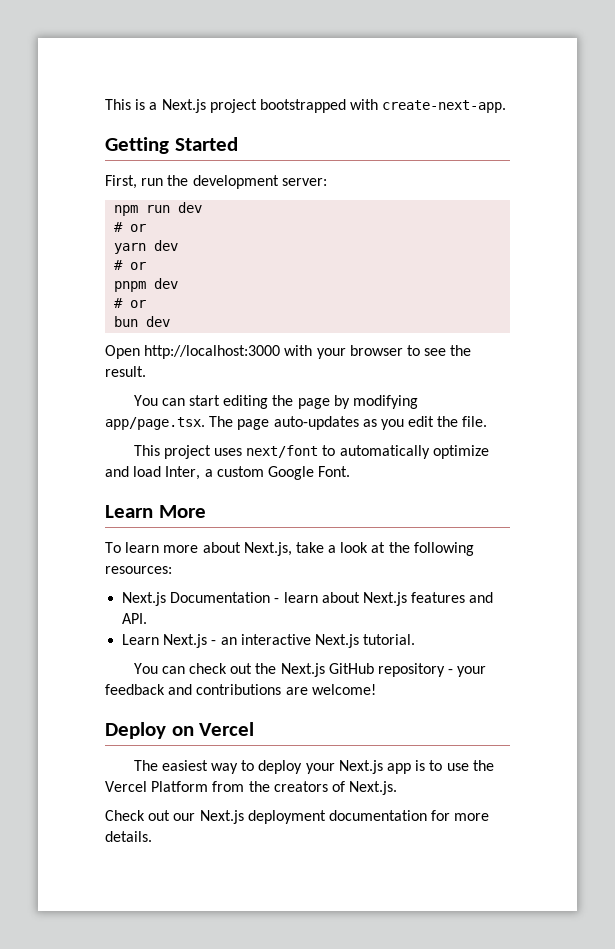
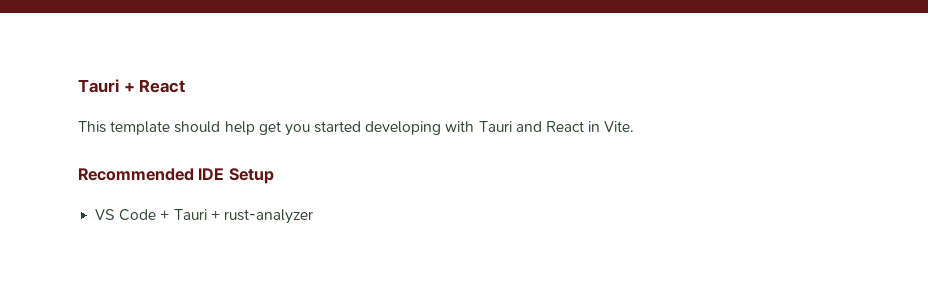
[105,99,507,113] [105,137,238,154] [105,175,327,189] [114,202,203,216] [114,222,147,232] [114,240,179,254] [114,260,147,270] [114,278,179,292] [114,298,147,308] [114,316,171,327] [105,345,472,359] [105,366,146,377] [133,395,419,409] [105,416,488,430] [133,445,489,459] [105,466,351,480] [105,505,206,518] [105,542,474,556] [105,566,172,574] [122,592,494,606] [122,613,148,624] [122,634,416,648] [133,663,487,677] [105,684,376,695] [105,722,255,739] [133,760,494,774] [105,781,398,795] [105,810,490,824] [105,831,152,842] This is a Next.js project bootstrapped with create-next-app. // Getting Started // First, run the development server: // npm run dev // # or // yarn dev // # or // pnpm dev // # or // bun dev // Open http://localhost:3000 with your browser to see the result. // You can start editing the page by modifying app/page.tsx. The page auto-updates as you edit the file. // This project uses next/font to automatically optimize and load Inter, a custom Google Font. // Learn More // To learn more about Next.js, take a look at the following resources: // Next.js Documentation - learn about Next.js features and API. // Learn Next.js - an interactive Next.js tutorial. // You can check out the Next.js GitHub repository - your feedback and contributions are welcome! // Deploy on Vercel // The easiest way to deploy your Next.js app is to use the Vercel Platform from the creators of Next.js. // Check out our Next.js deployment documentation for more details. -> [78,79,186,93] [78,121,635,136] [78,168,274,184] [95,209,313,224] Tauri + React // This template should help get you started developing with Tauri and React in Vite. // Recommended IDE Setup // VS Code + Tauri + rust-analyzer

